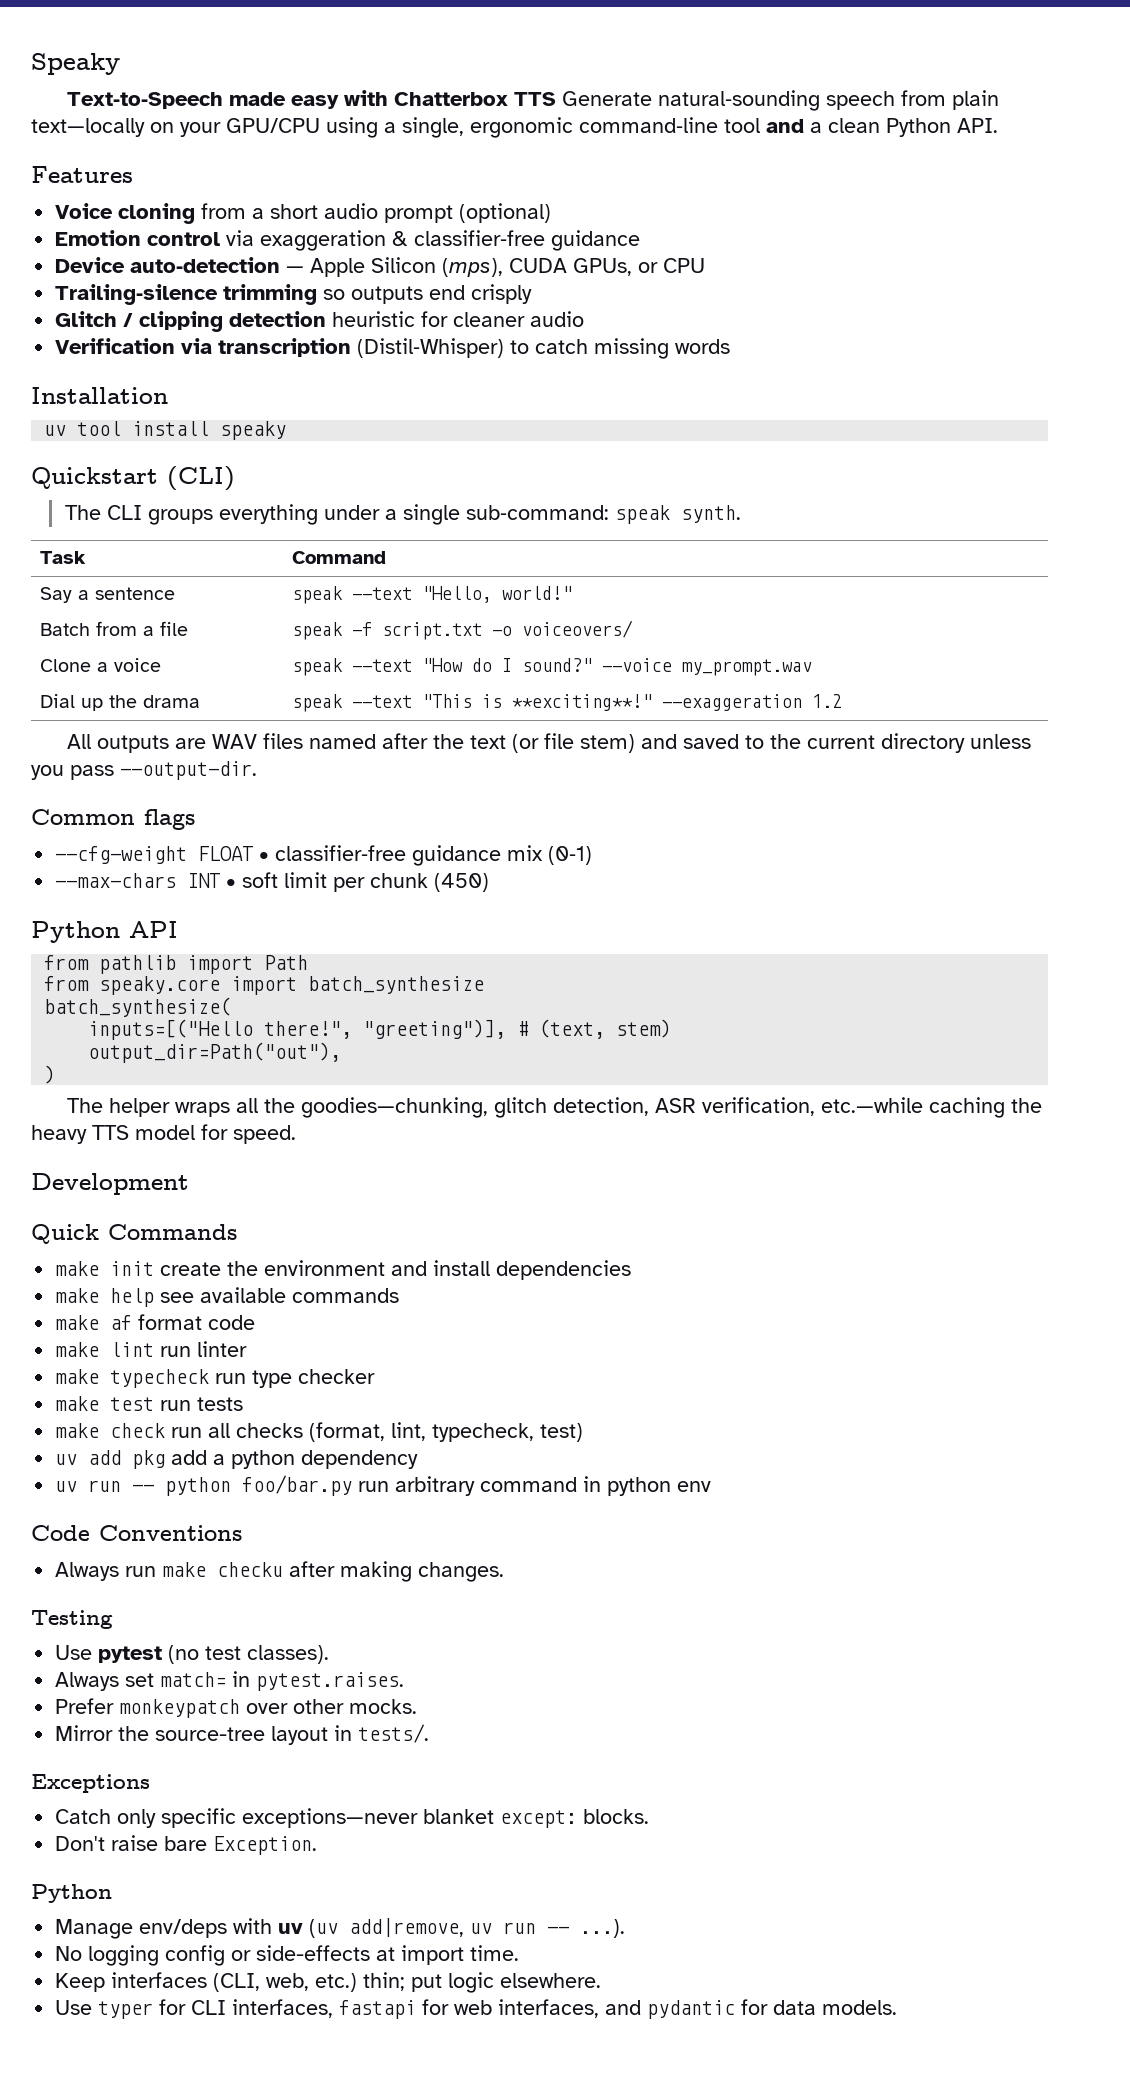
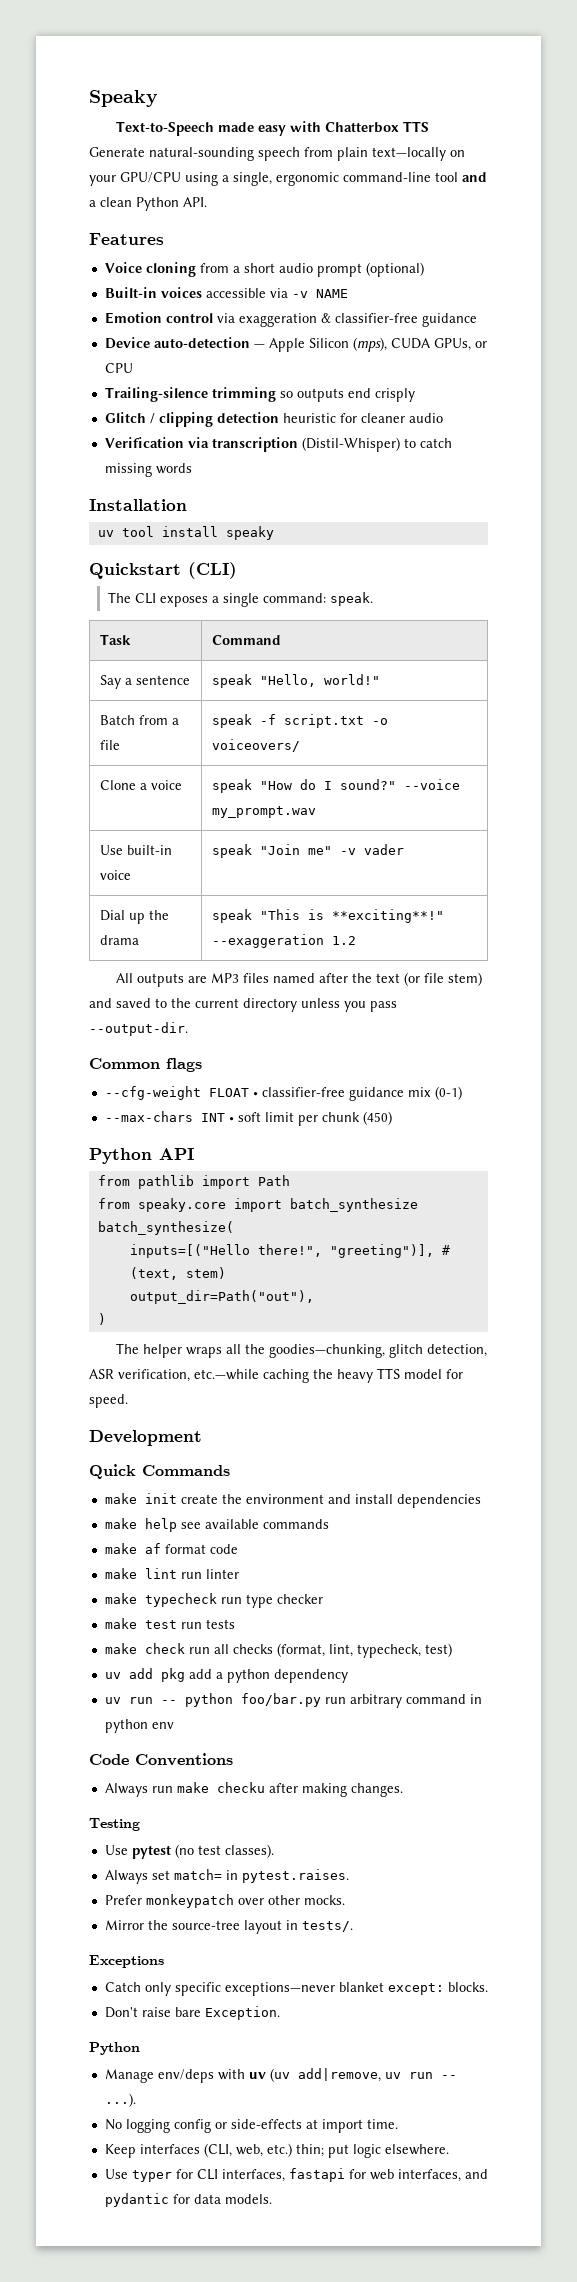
(552, 213) none -> [104,287,348,298] // Built‑in voices accessible via -v NAME
[147,504,741,525] groups everything under a single sub‑command: speak synth. -> [159,592,373,607] exposes a single command: speak.
[351,587,412,600] --text -> (252, 681) none
[351,659,412,672] --text -> (252, 786) none
(812, 667) none -> [99,845,172,855] [99,870,131,880] [211,844,404,858] // Use built-in voice | speak "Join me" -v vader
[351,695,412,708] --text -> (252, 916) none
[212,734,258,749] WAV -> [210,973,239,983] MP3

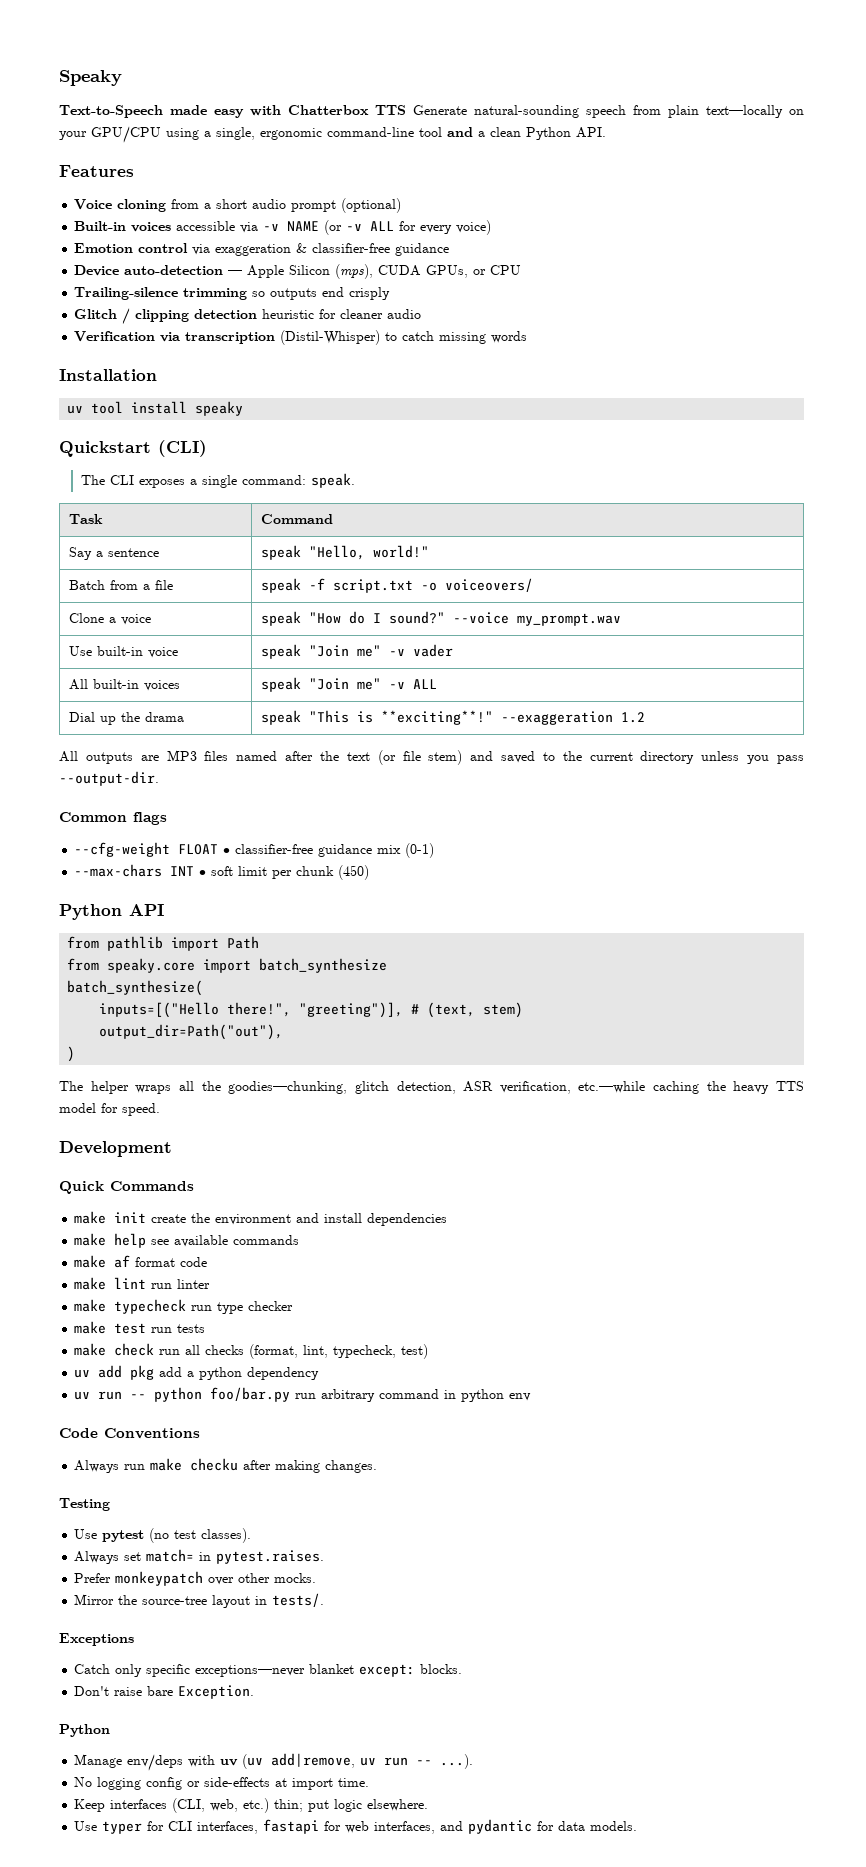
(348, 293) none -> [324,220,492,235] (or -v ALL for every voice)
(404, 849) none -> [68,679,180,691] [260,677,437,692] // All built-in voices | speak "Join me" -v ALL

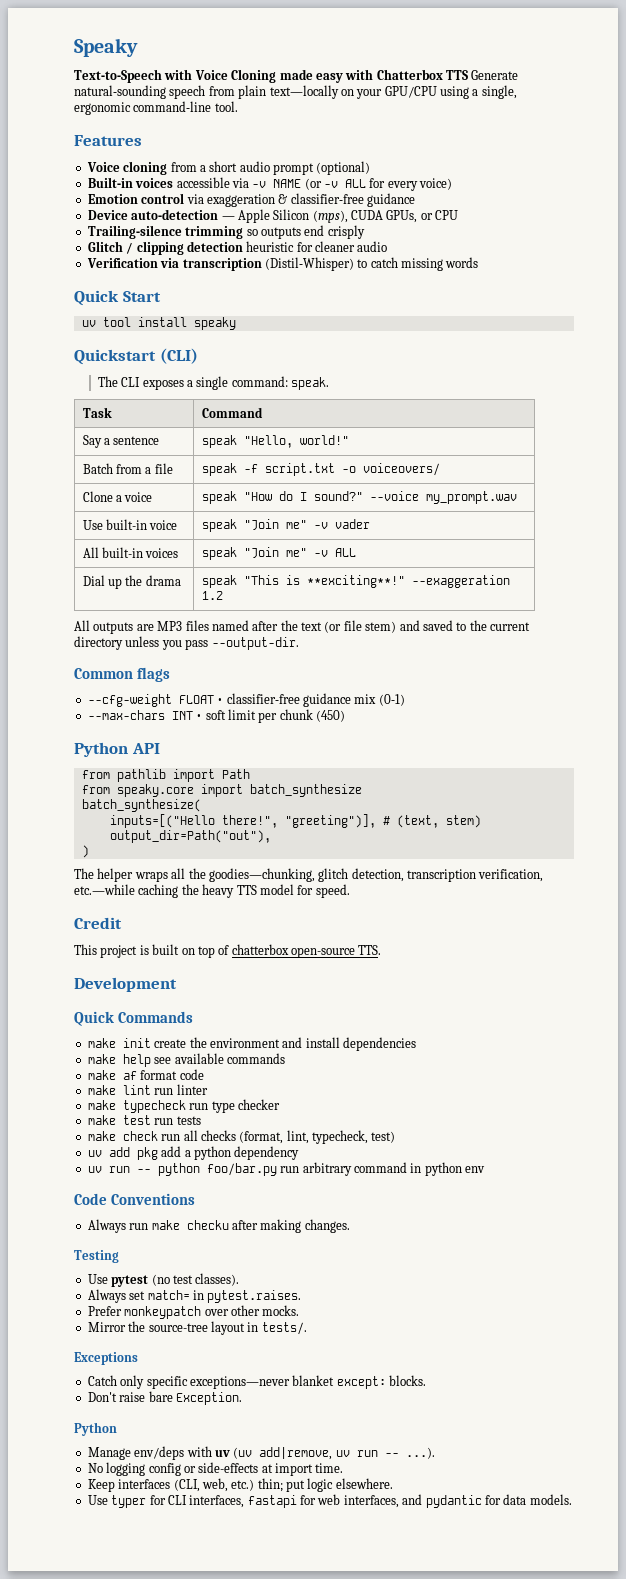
(163, 111) none -> [164,69,277,83] with Voice Cloning
[419,127,606,140] tool and a clean Python API. -> [214,101,238,112] tool.
[59,369,157,381] Installation -> [74,290,161,306] Quick Start
[463,1081,494,1092] ASR -> [407,869,476,882] transcription
(160, 1109) none -> [74,917,122,929] [74,944,382,958] // Credit // This project is built on top of chatterbox open-source TTS.

